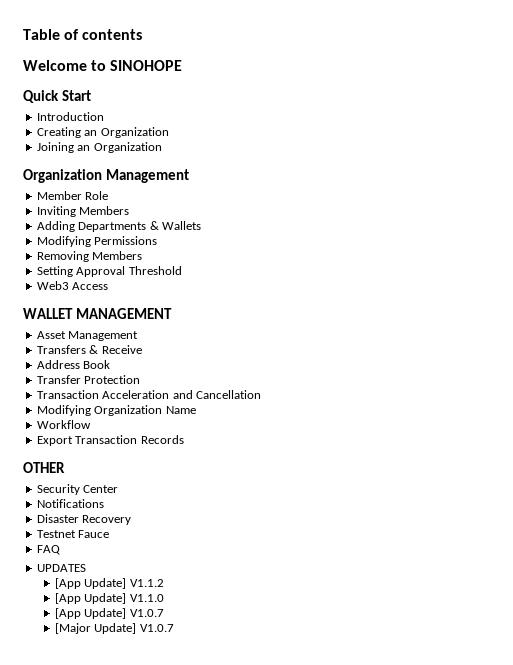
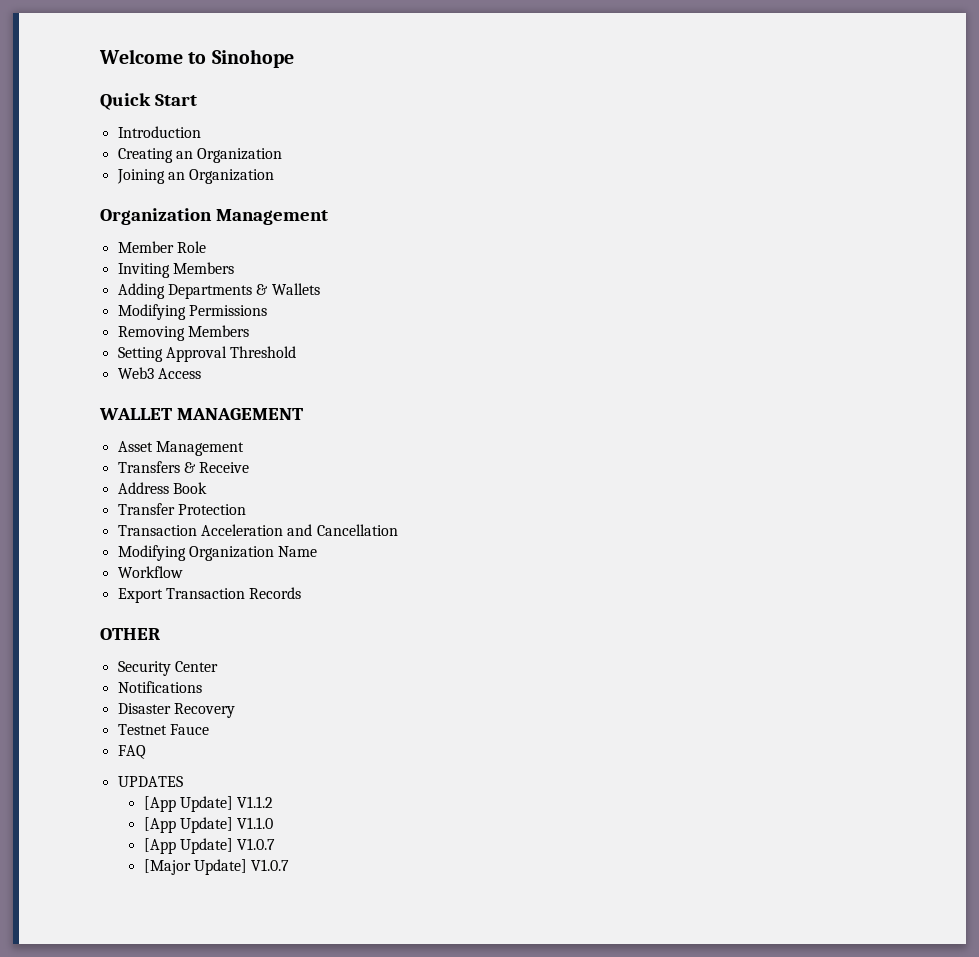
[23,29,143,40] Table of contents // -> (99, 56) none
[110,60,183,71] SINOHOPE -> [211,49,294,68] Sinohope

